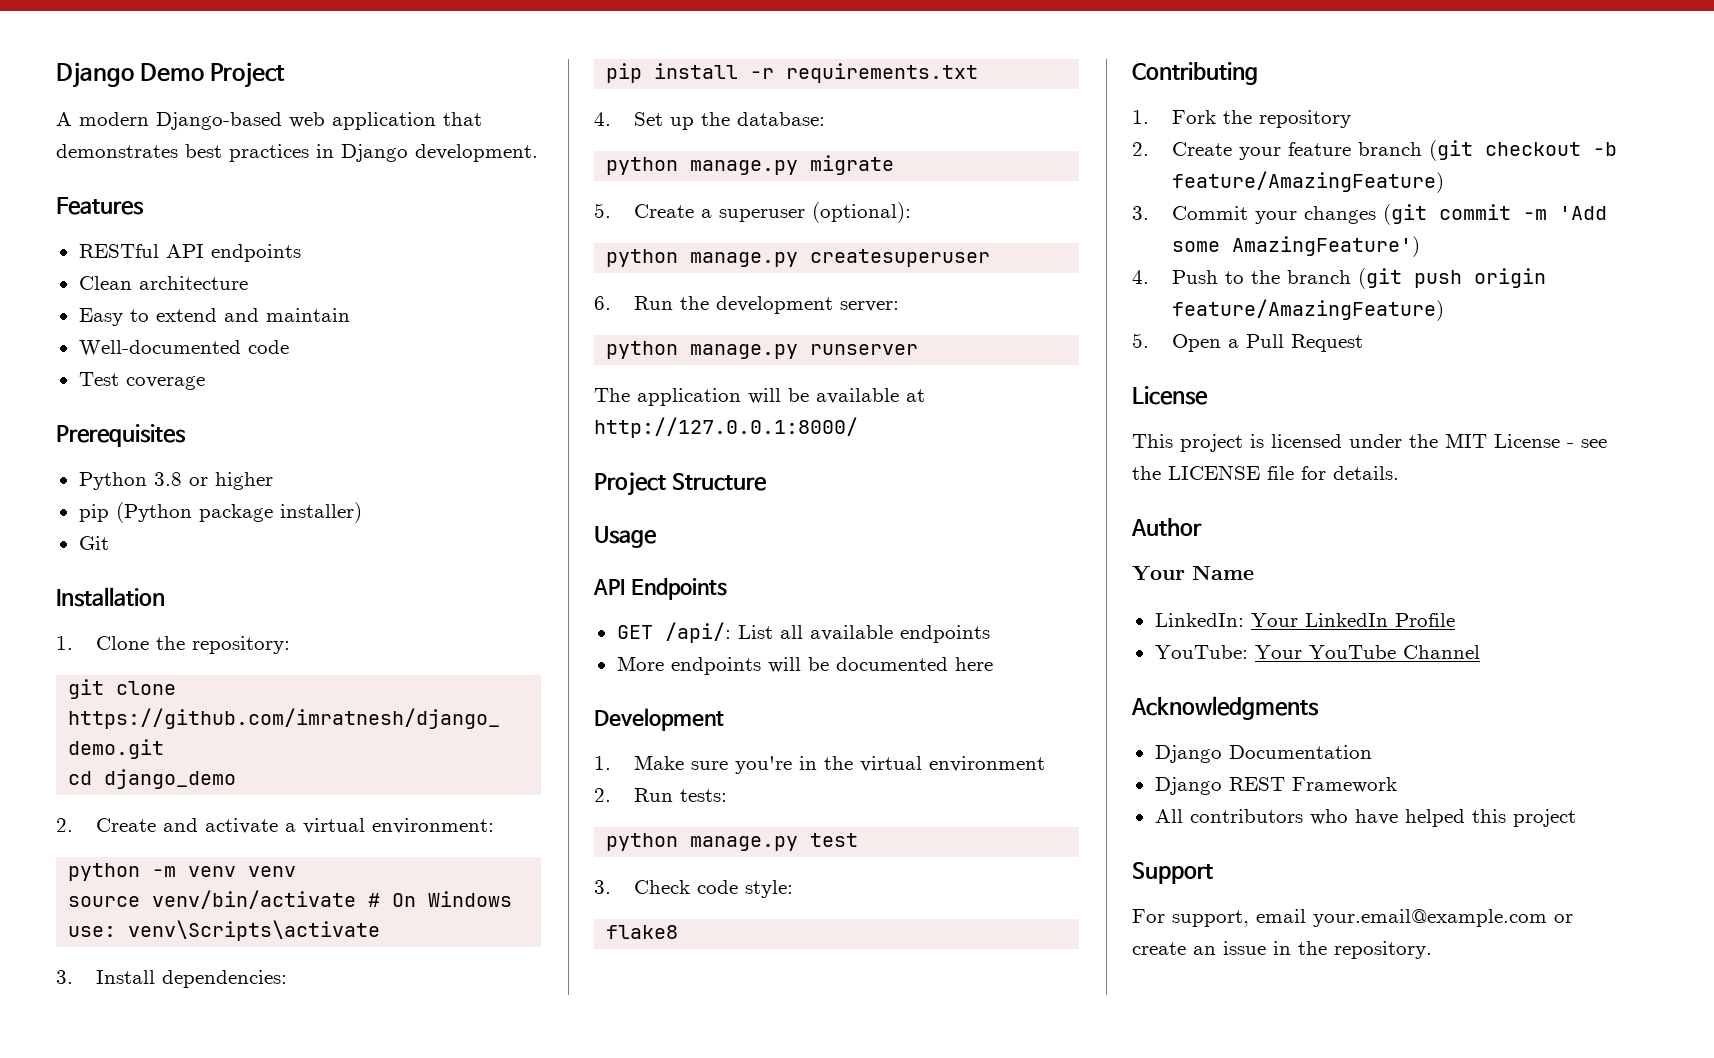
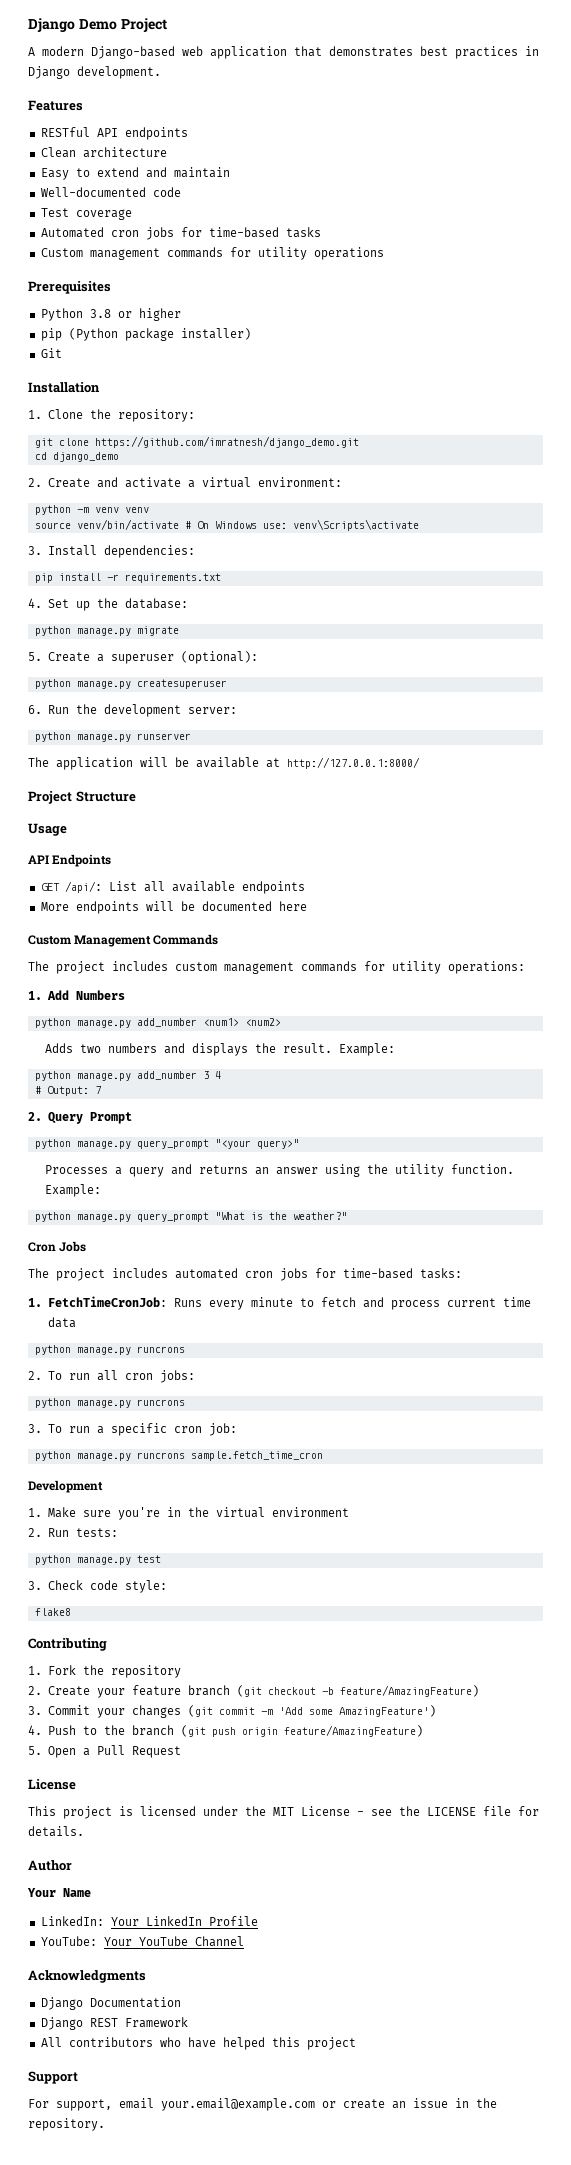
(205, 383) none -> [40,227,321,240] [40,247,384,260] // Automated cron jobs for time-based tasks // Custom management commands for utility operations
(993, 664) none -> [28,934,219,947] [28,961,525,974] [28,990,125,1000] [34,1018,281,1028] [44,1043,395,1056] [34,1071,221,1081] [34,1086,101,1096] [28,1112,132,1124] [34,1139,299,1149] [44,1164,514,1177] [44,1184,101,1197] [34,1212,347,1222] [28,1241,87,1252] [28,1268,462,1281] [28,1296,531,1310] [47,1317,76,1328] [34,1345,185,1355] [28,1370,195,1383] [34,1398,185,1408] [28,1423,237,1436] [34,1451,323,1461] // Custom Management Commands // The project includes custom management commands for utility operations: // 1. Add Numbers // python manage.py add_number <num1> <num2> // Adds two numbers and displays the result. Example: // python manage.py add_number 3 4 // # Output: 7 // 2. Query Prompt // python manage.py query_prompt "<your query>" // Processes a query and returns an answer using the utility function. Example: // python manage.py query_prompt "What is the weather?" // Cron Jobs // The project includes automated cron jobs for time-based tasks: // 1. FetchTimeCronJob: Runs every minute to fetch and process current time data // python manage.py runcrons // 2. To run all cron jobs: // python manage.py runcrons // 3. To run a specific cron job: // python manage.py runcrons sample.fetch_time_cron

